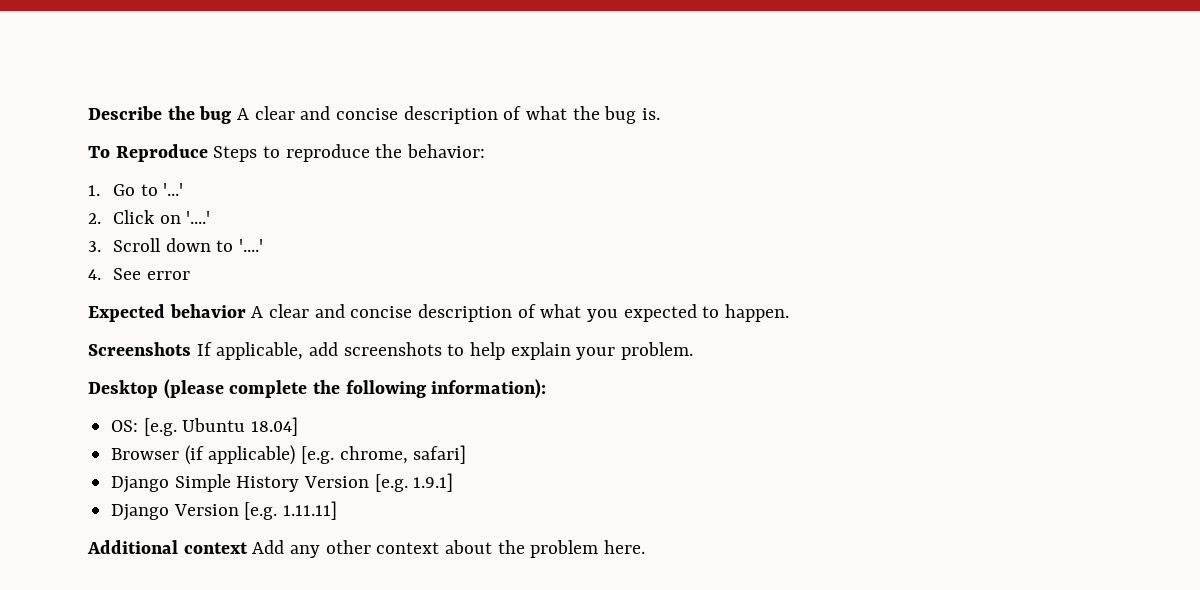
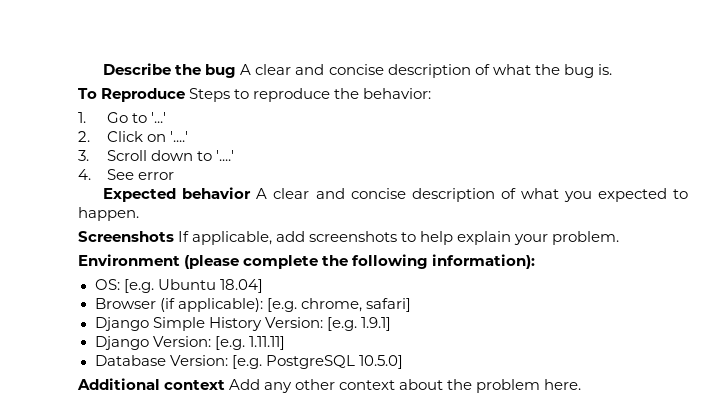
[88,380,158,398] Desktop -> [78,254,180,266] Environment
[208,445,296,465] applicable) -> [177,298,263,312] applicable):
[304,476,370,488] Version -> [264,317,323,328] Version:
[173,504,239,516] Version -> [152,336,211,347] Version:
(338, 510) none -> [94,355,403,369] // Database Version: [e.g. PostgreSQL 10.5.0]

